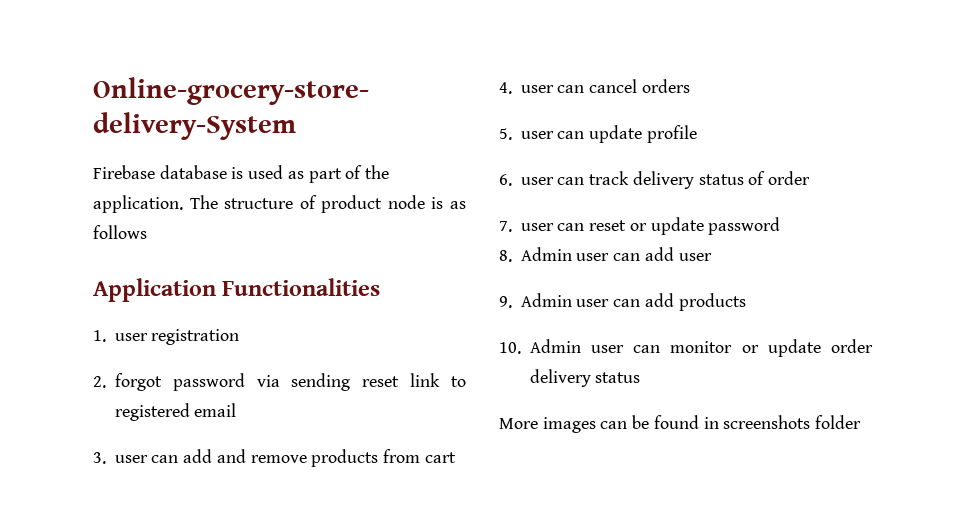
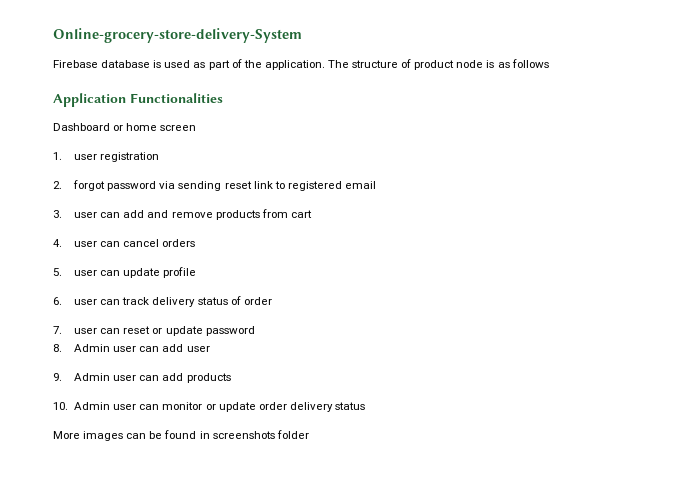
(381, 287) none -> [53,123,197,131] // Dashboard or home screen

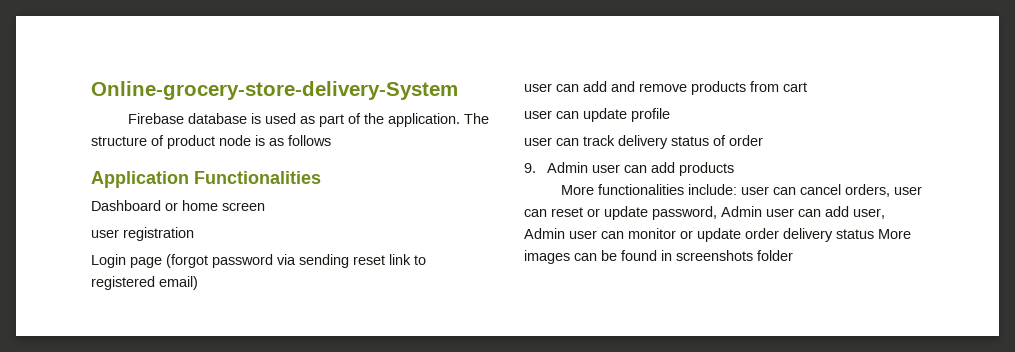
[53,152,62,160] 1. -> (265, 206) none
[53,180,106,191] 2. forgot -> [91,254,208,268] Login page (forgot
[344,181,376,189] [53,210,62,218] email // 3. -> [159,276,198,290] email) //
[53,239,196,247] [53,268,62,276] 4. user can cancel orders // 5. -> (807, 87) none
[53,297,62,305] 6. -> (670, 115) none
[53,326,255,336] [53,344,210,352] // 7. user can reset or update password // 8. Admin user can add user -> (763, 140) none
[53,402,68,410] 10. -> [560,184,922,197] [524,206,885,220] More functionalities include: user can cancel orders, user can reset or update password, Admin user can add user,
(365, 406) // -> (874, 234) none

